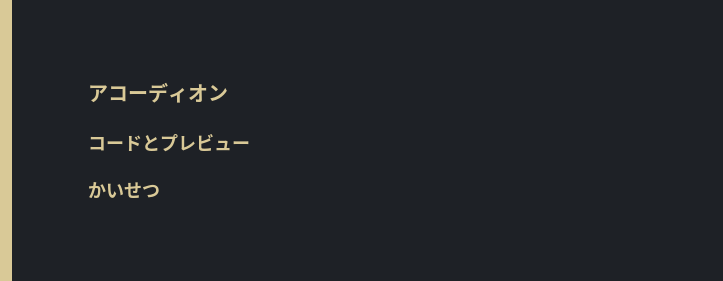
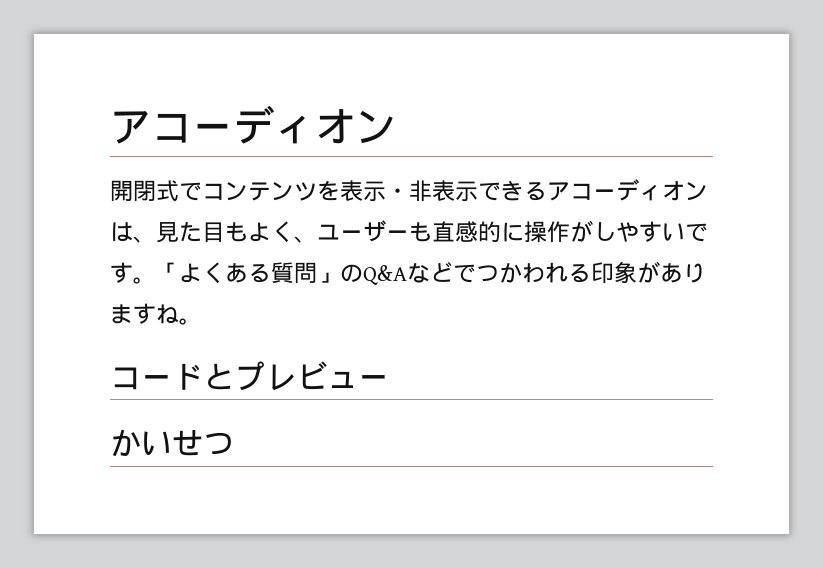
[88,82,228,103] アコーディオン -> [110,105,397,144] [110,179,708,202] [110,220,708,243] [110,261,706,285] [110,303,202,325] アコーディオン // 開閉式でコンテンツを表示・非表示できるアコーディオンは、見た目もよく、ユーザーも直感的に操作がしやすいです。「よくある質問」のQ&Aなどでつかわれる印象がありますね。

